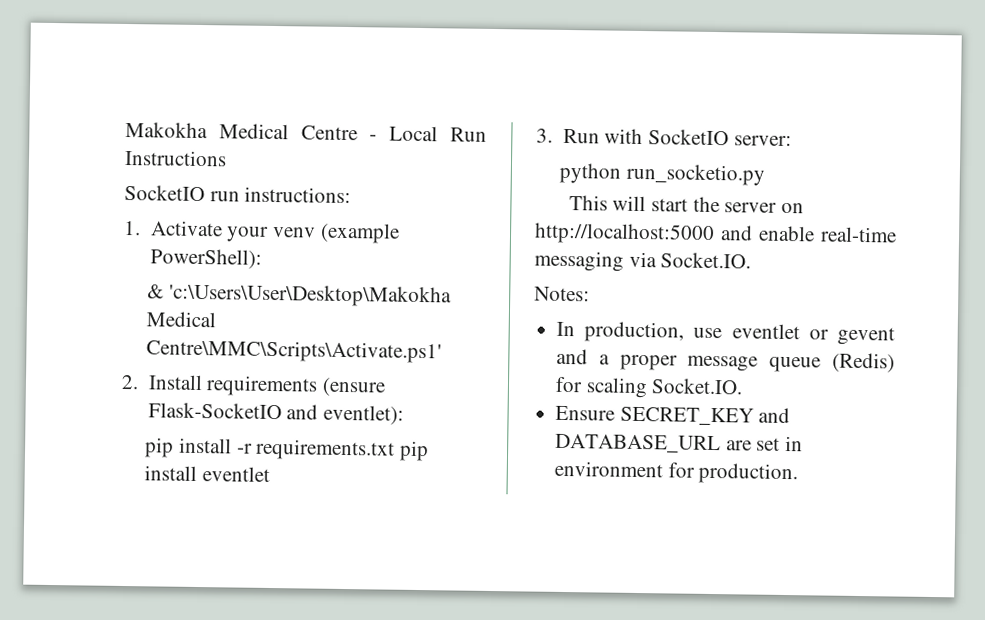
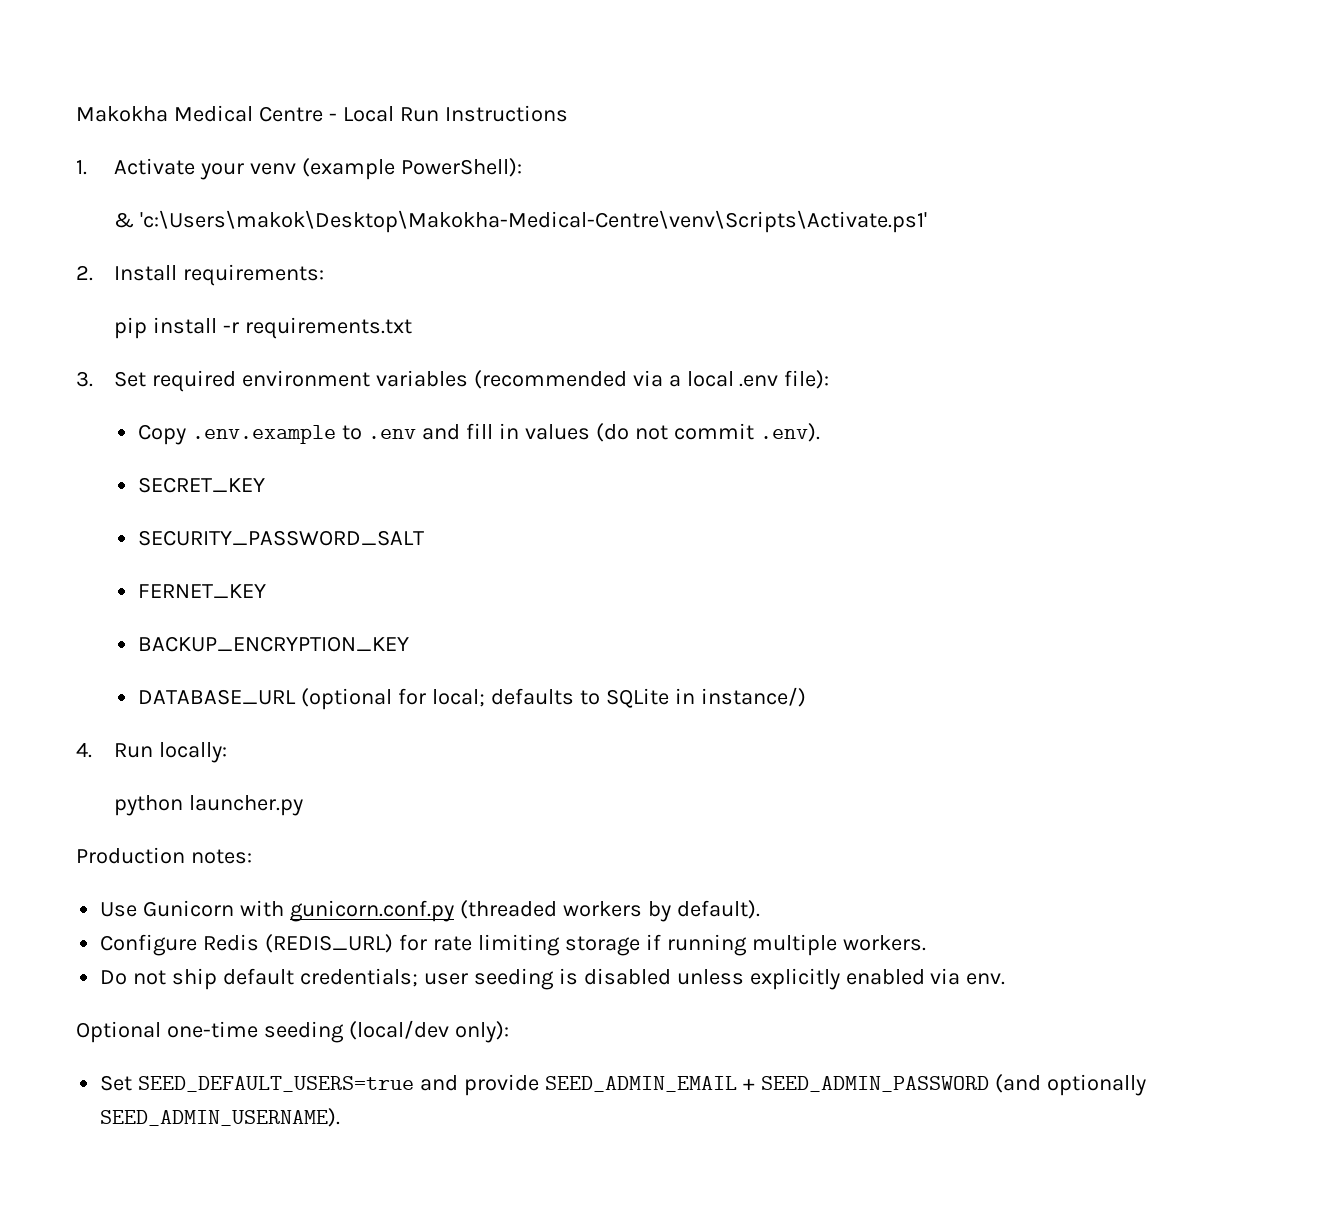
[124,184,352,204] // SocketIO run instructions: -> (568, 113) none
[169,283,453,308] [146,311,217,328] [146,339,443,364] 'c:\Users\User\Desktop\Makokha Medical Centre\MMC\Scripts\Activate.ps1' -> [139,210,927,233] 'c:\Users\makok\Desktop\Makokha-Medical-Centre\venv\Scripts\Activate.ps1'
[206,375,386,397] [147,402,404,425] requirements (ensure Flask-SocketIO and eventlet): -> [182,264,324,286] requirements:
[399,440,430,462] [144,465,271,482] [536,128,792,147] [559,162,766,186] [568,195,804,214] [534,222,897,246] [534,250,752,272] [534,286,590,302] [556,321,895,346] [556,348,895,373] [555,376,744,399] [555,405,791,426] [555,433,804,454] [554,460,799,485] pip install eventlet // 3. Run with SocketIO server: // python run_socketio.py // This will start the server on http://localhost:5000 and enable real-time messaging via Socket.IO. // Notes: // In production, use eventlet or gevent and a proper message queue (Redis) for scaling Socket.IO. // Ensure SECRET_KEY and DATABASE_URL are set in environment for production. -> [76,370,830,392] [138,423,820,445] [138,477,266,493] [138,530,425,546] [138,584,267,598] [138,636,410,652] [138,687,806,710] [76,742,227,763] [113,795,303,816] [76,847,252,864] [100,900,760,922] [100,934,926,956] [100,968,1006,990] [76,1020,509,1043] [100,1074,1146,1096] [100,1108,341,1127] // 3. Set required environment variables (recommended via a local .env file): // Copy .env.example to .env and fill in values (do not commit .env). // SECRET_KEY // SECURITY_PASSWORD_SALT // FERNET_KEY // BACKUP_ENCRYPTION_KEY // DATABASE_URL (optional for local; defaults to SQLite in instance/) // 4. Run locally: // python launcher.py // Production notes: // Use Gunicorn with gunicorn.conf.py (threaded workers by default). // Configure Redis (REDIS_URL) for rate limiting storage if running multiple workers. // Do not ship default credentials; user seeding is disabled unless explicitly enabled via env. // Optional one-time seeding (local/dev only): // Set SEED_DEFAULT_USERS=true and provide SEED_ADMIN_EMAIL + SEED_ADMIN_PASSWORD (and optionally SEED_ADMIN_USERNAME).

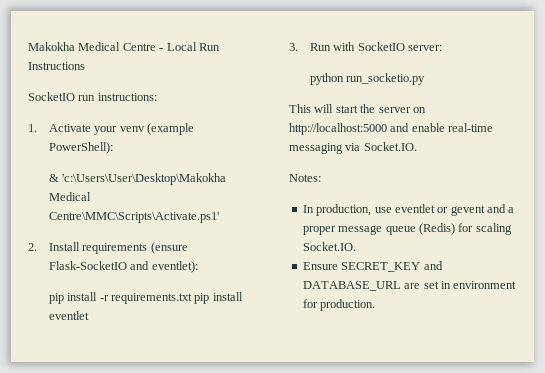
(568, 113) none -> [28,92,157,101] // SocketIO run instructions:
[139,210,927,233] 'c:\Users\makok\Desktop\Makokha-Medical-Centre\venv\Scripts\Activate.ps1' -> [62,173,227,185] [48,192,91,201] [48,212,219,223] 'c:\Users\User\Desktop\Makokha Medical Centre\MMC\Scripts\Activate.ps1'
[182,264,324,286] requirements: -> [82,242,188,254] [48,261,198,273] requirements (ensure Flask-SocketIO and eventlet):
[76,370,830,392] [138,423,820,445] [138,477,266,493] [138,530,425,546] [138,584,267,598] [138,636,410,652] [138,687,806,710] [76,742,227,763] [113,795,303,816] [76,847,252,864] [100,900,760,922] [100,934,926,956] [100,968,1006,990] [76,1020,509,1043] [100,1074,1146,1096] [100,1108,341,1127] // 3. Set required environment variables (recommended via a local .env file): // Copy .env.example to .env and fill in values (do not commit .env). // SECRET_KEY // SECURITY_PASSWORD_SALT // FERNET_KEY // BACKUP_ENCRYPTION_KEY // DATABASE_URL (optional for local; defaults to SQLite in instance/) // 4. Run locally: // python launcher.py // Production notes: // Use Gunicorn with gunicorn.conf.py (threaded workers by default). // Configure Redis (REDIS_URL) for rate limiting storage if running multiple workers. // Do not ship default credentials; user seeding is disabled unless explicitly enabled via env. // Optional one-time seeding (local/dev only): // Set SEED_DEFAULT_USERS=true and provide SEED_ADMIN_EMAIL + SEED_ADMIN_PASSWORD (and optionally SEED_ADMIN_USERNAME). -> [194,292,243,304] [48,311,89,320] [289,42,442,51] [309,73,426,85] [289,104,426,113] [289,123,494,135] [289,142,417,154] [289,174,321,182] [302,204,515,216] [302,223,512,235] [302,242,356,251] [302,261,443,272] [302,281,517,291] [302,299,376,311] pip install eventlet // 3. Run with SocketIO server: // python run_socketio.py // This will start the server on http://localhost:5000 and enable real-time messaging via Socket.IO. // Notes: // In production, use eventlet or gevent and a proper message queue (Redis) for scaling Socket.IO. // Ensure SECRET_KEY and DATABASE_URL are set in environment for production.

